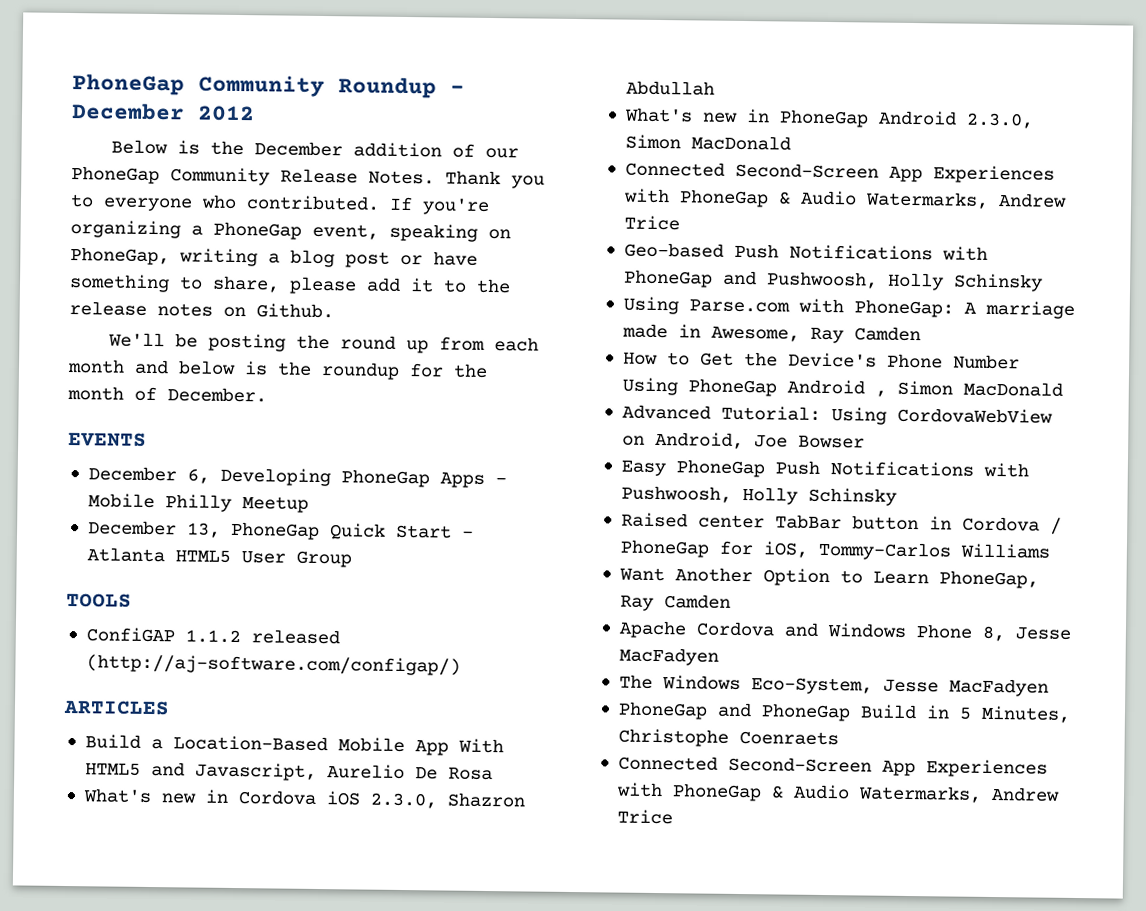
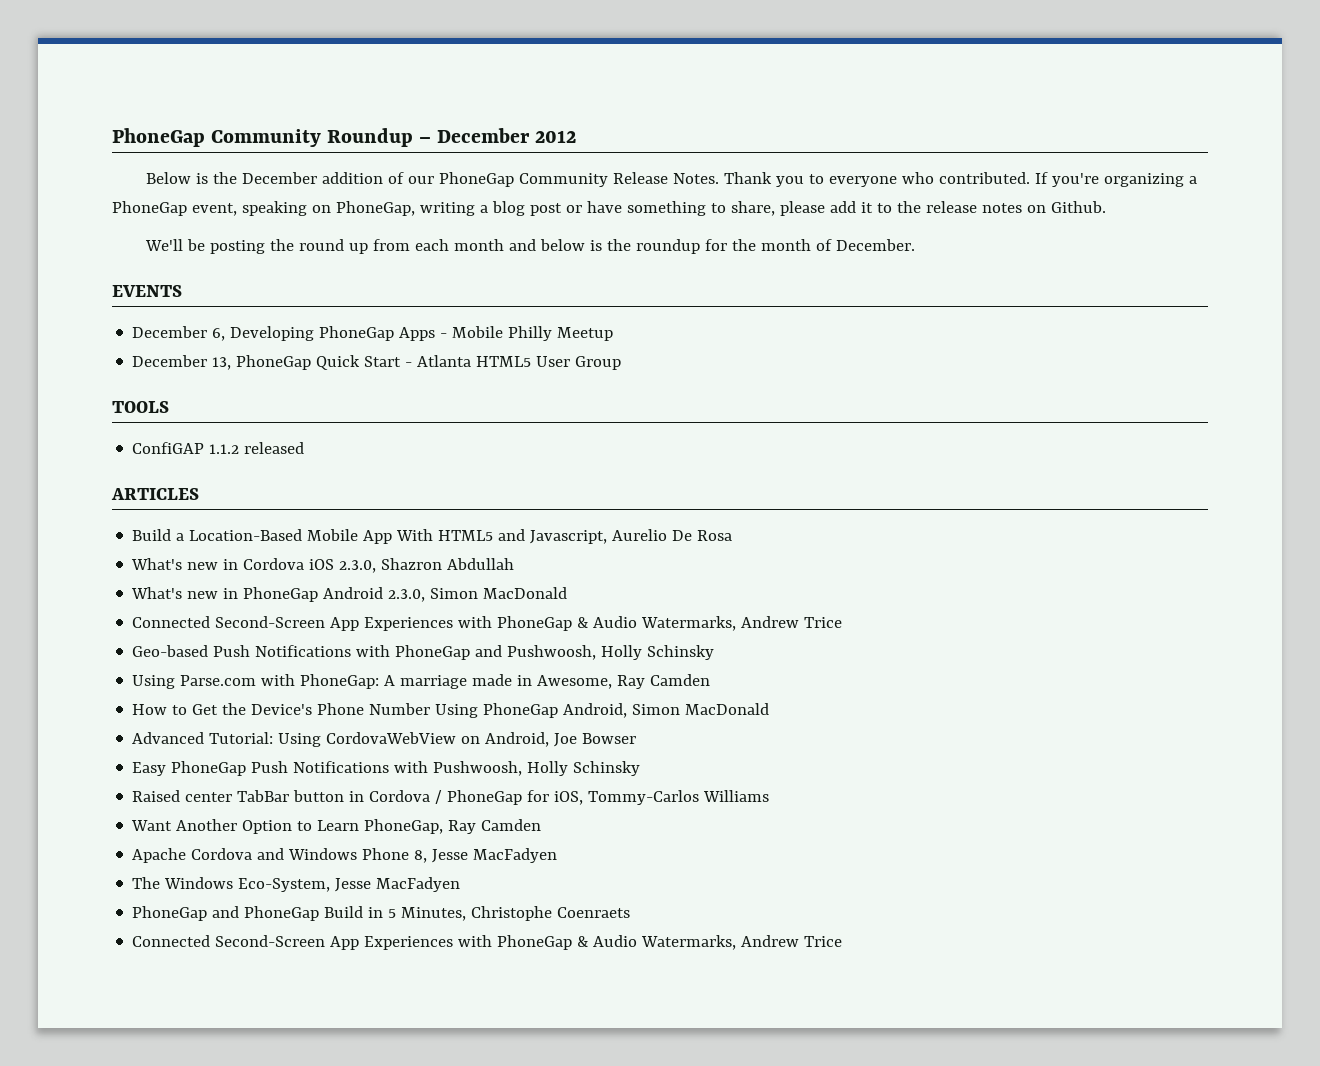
[85,654,461,676] (http://aj-software.com/configap/) -> (305, 448) none
[786,379,887,397] Android , -> [563,703,628,718] Android,

